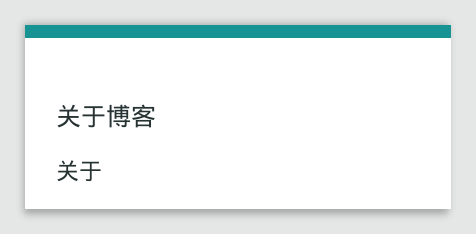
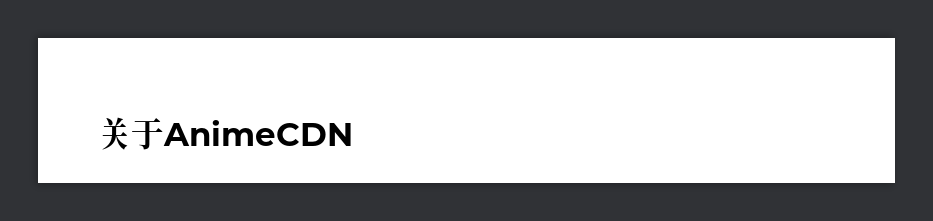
[56,104,156,128] [56,160,102,182] 关于博客 // 关于 -> [98,117,353,150] 关于AnimeCDN

